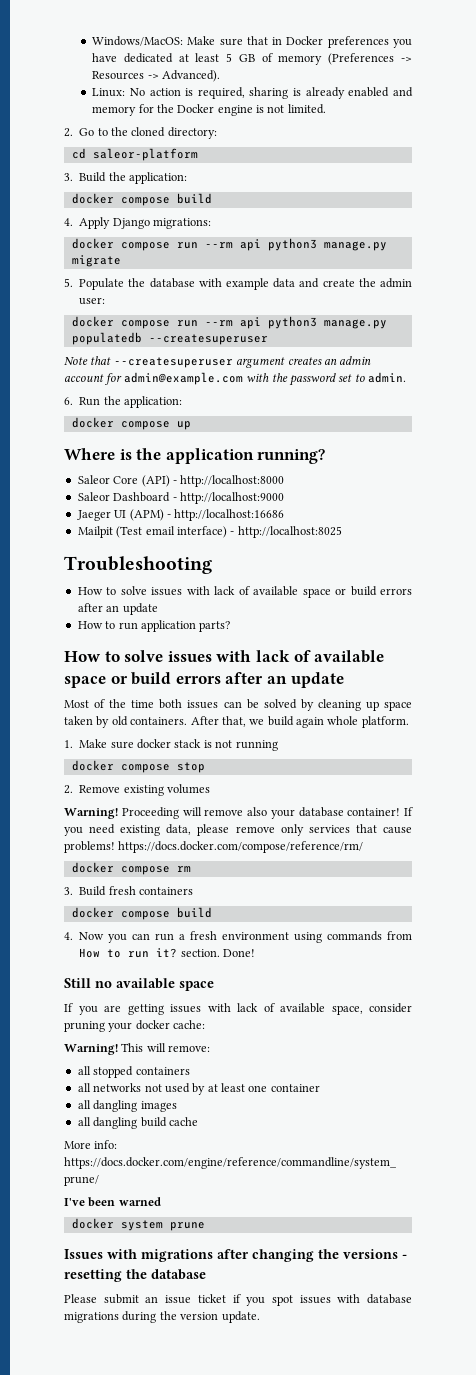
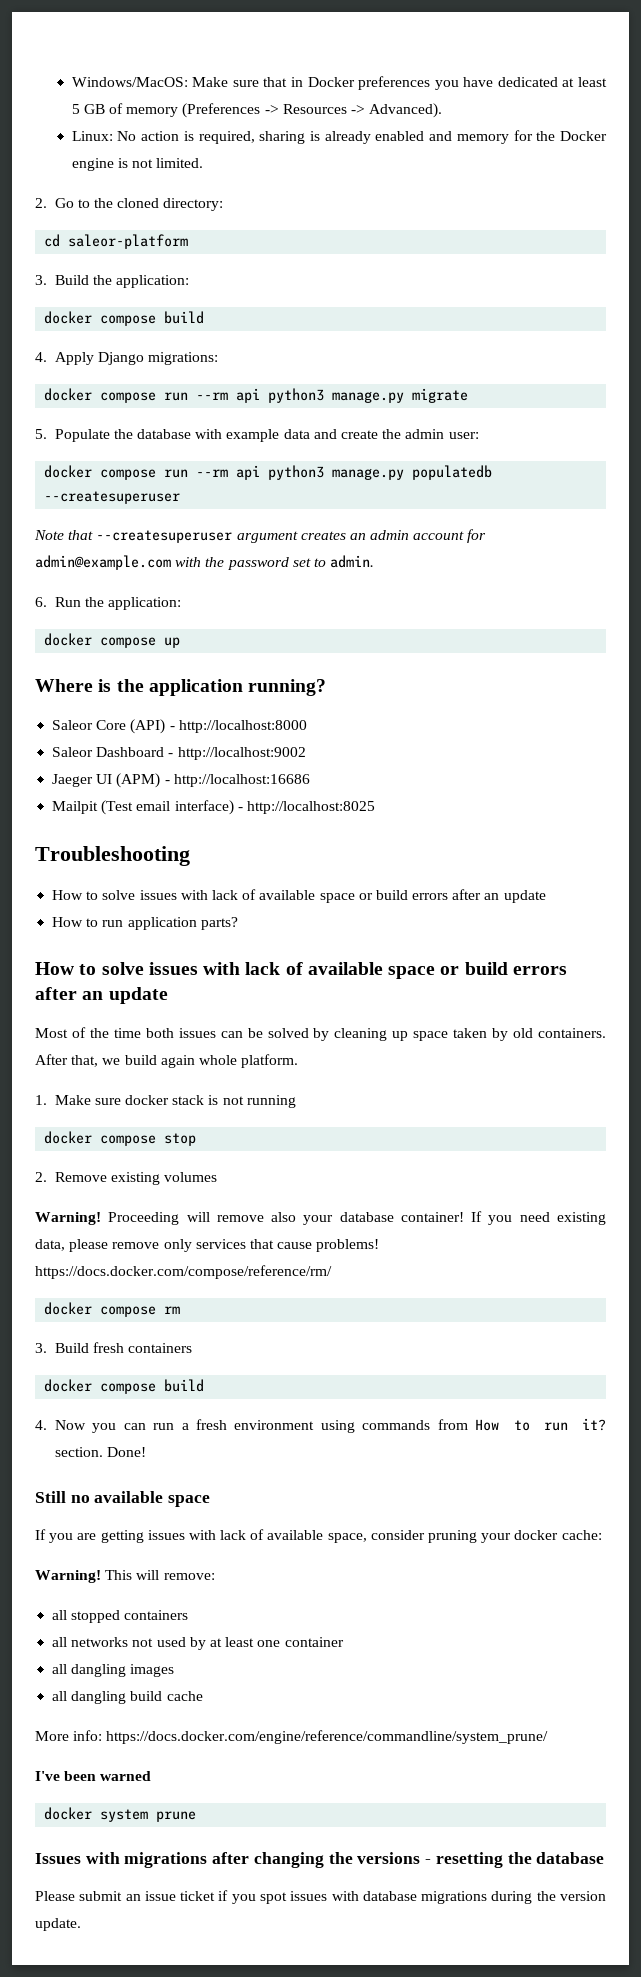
[179,492,284,504] http://localhost:9000 -> [177,747,306,760] http://localhost:9002

